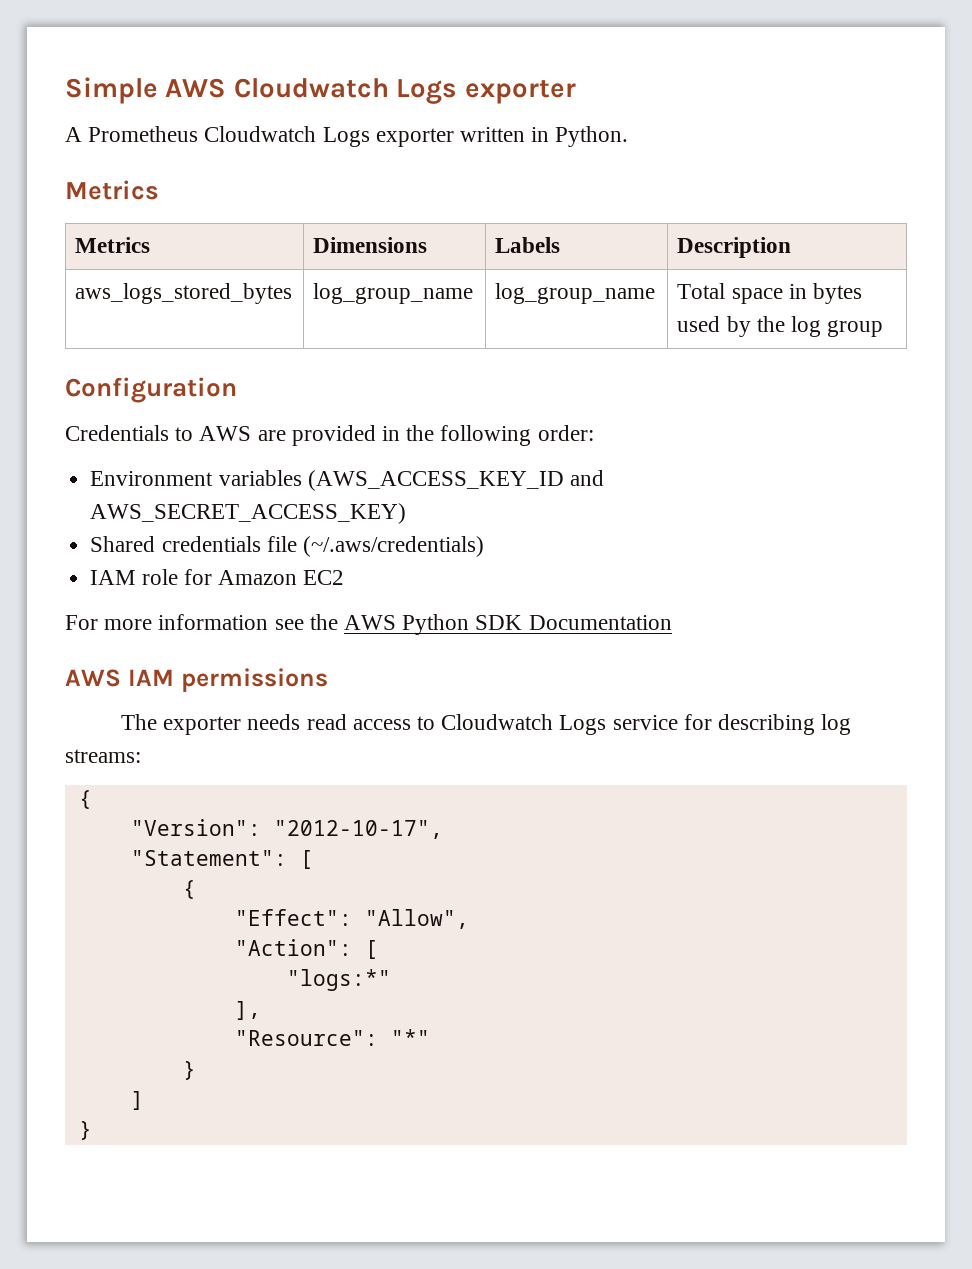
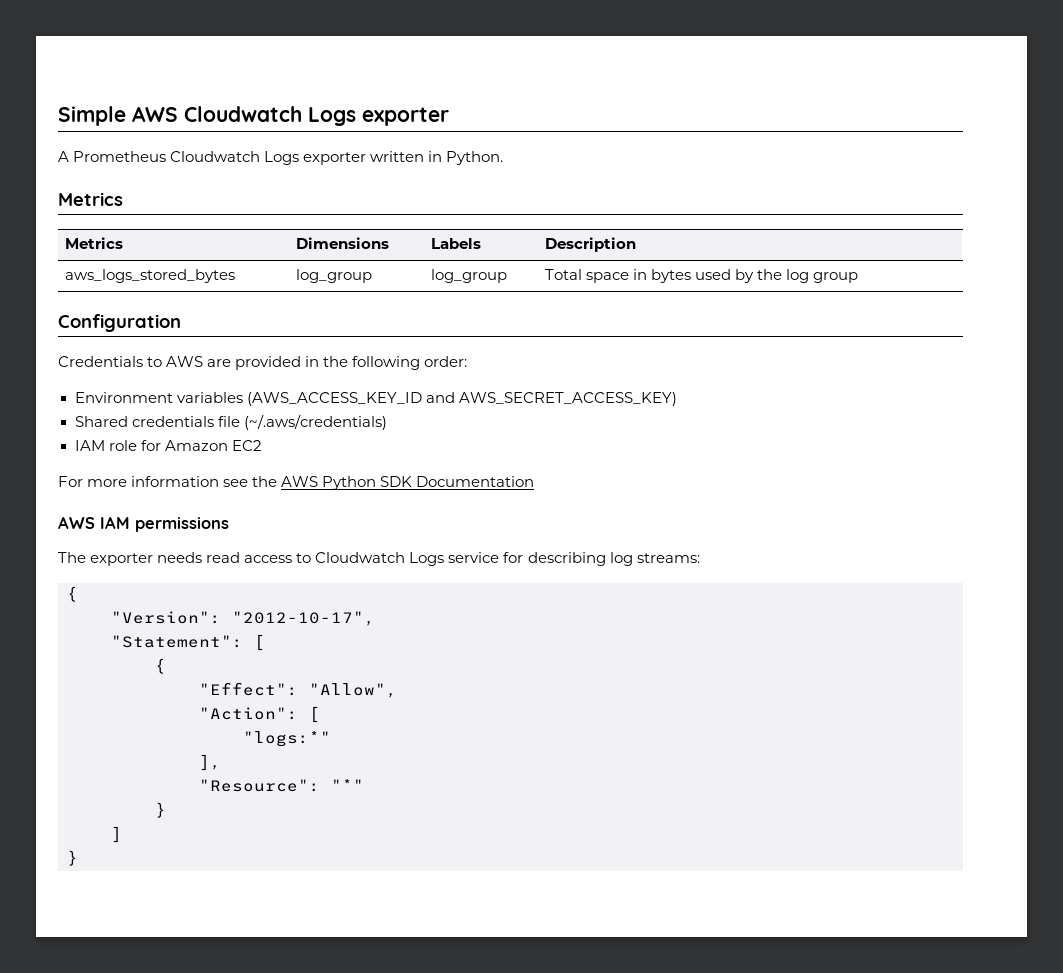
[313,283,474,304] [495,283,656,304] log_group_name | log_group_name -> [295,269,372,283] [430,269,507,283] log_group | log_group

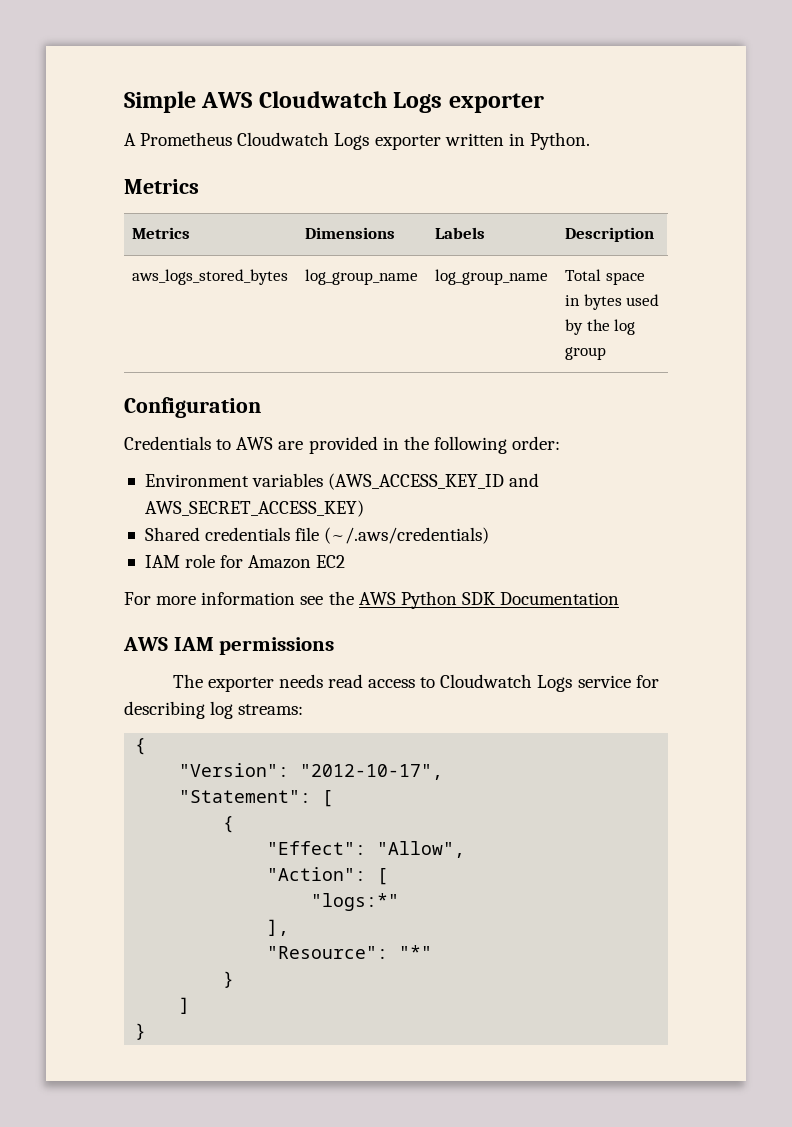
[295,269,372,283] [430,269,507,283] log_group | log_group -> [305,269,419,285] [435,269,549,285] log_group_name | log_group_name

